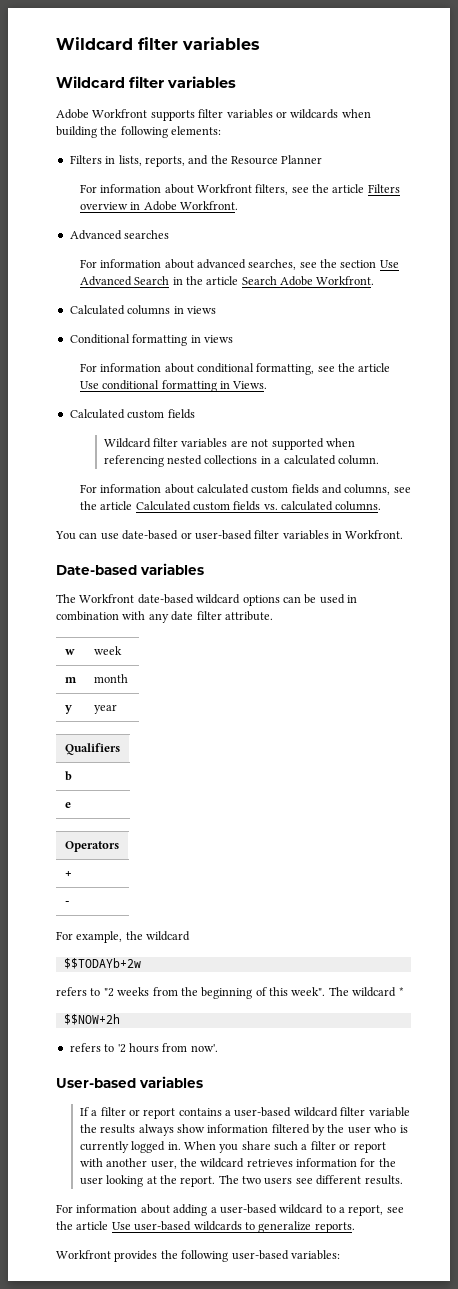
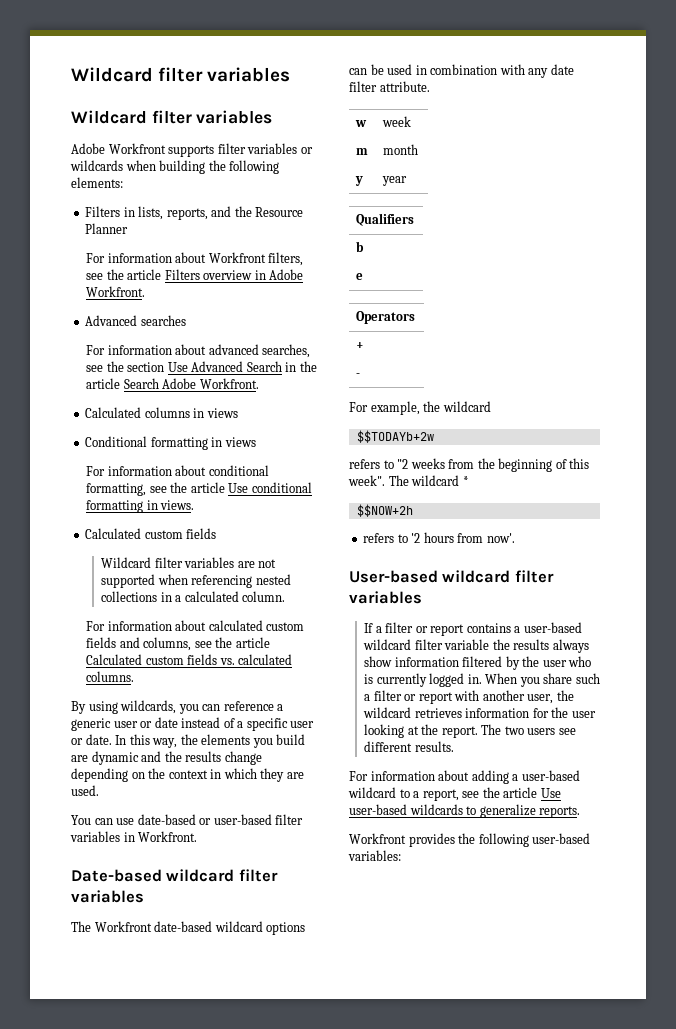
[232,381,268,389] Views. -> [160,500,195,510] views.
(382, 506) none -> [71,700,284,714] [71,717,315,731] [71,734,306,748] [71,751,262,765] [71,768,304,782] [71,785,99,796] // By using wildcards, you can reference a generic user or date instead of a specific user or date. In this way, the elements you build are dynamic and the results change depending on the context in which they are used.
(137, 570) none -> [166,869,278,882] wildcard filter
(136, 1083) none -> [442,570,554,583] wildcard filter

